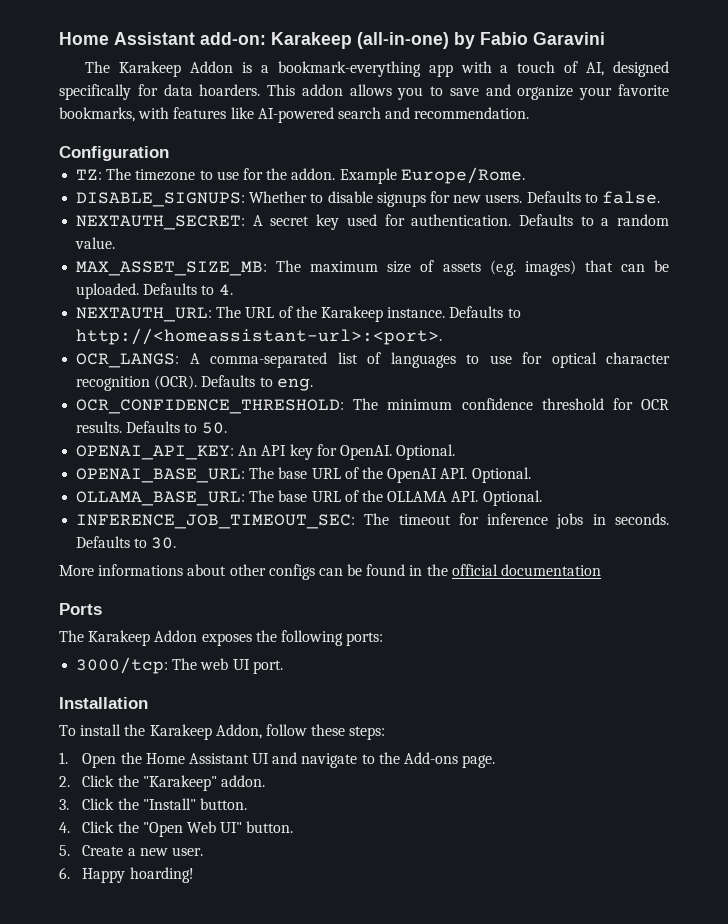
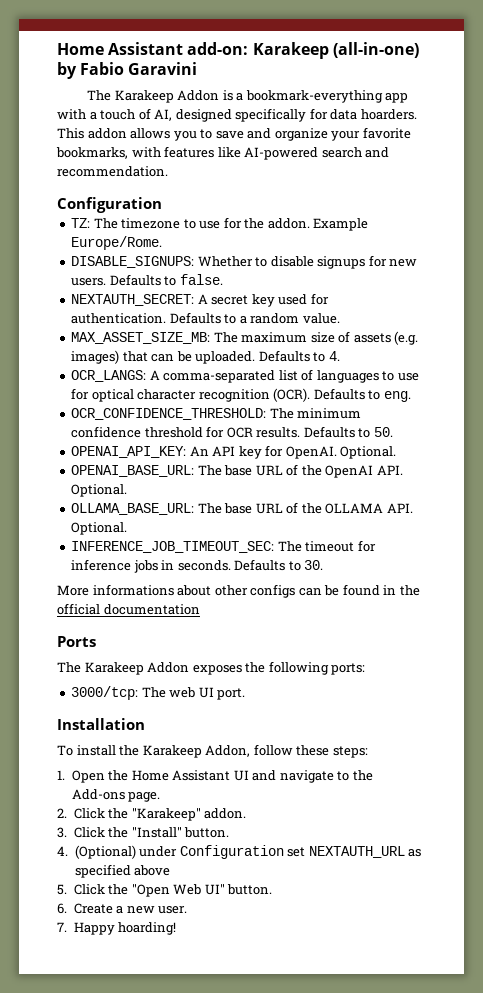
[76,306,521,322] [76,328,443,345] // NEXTAUTH_URL: The URL of the Karakeep instance. Defaults to http://<homeassistant-url>:<port>. -> (340, 356) none
(70, 827) none -> [74,845,422,859] [74,864,171,878] [57,884,67,895] (Optional) under Configuration set NEXTAUTH_URL as specified above // 5.
[59,845,70,856] 5. -> [57,903,67,914] 6.
[59,867,70,879] 6. -> [57,922,67,932] 7.

